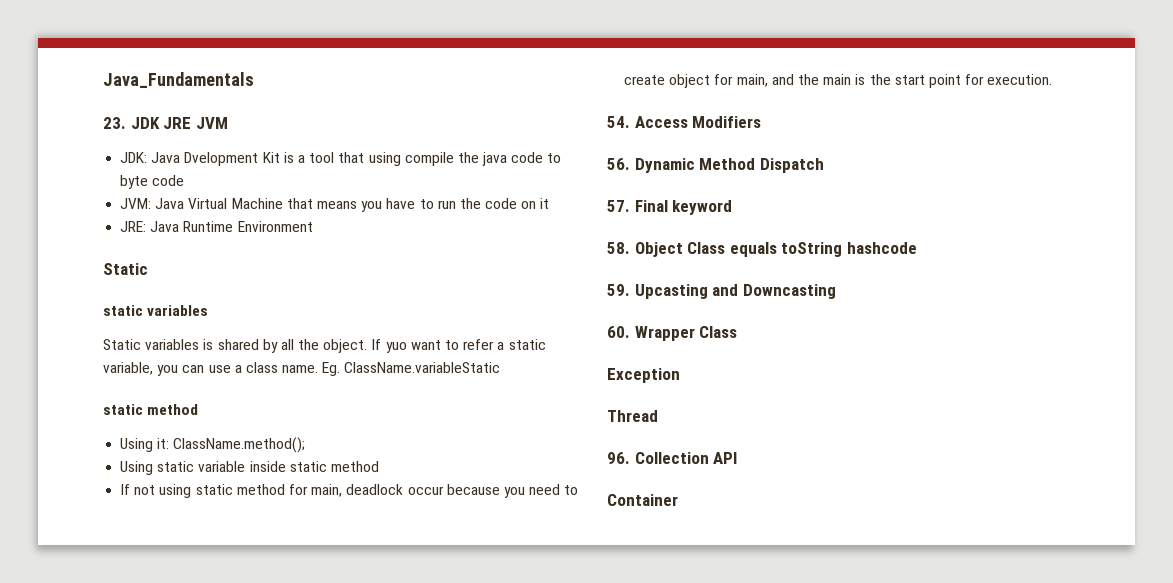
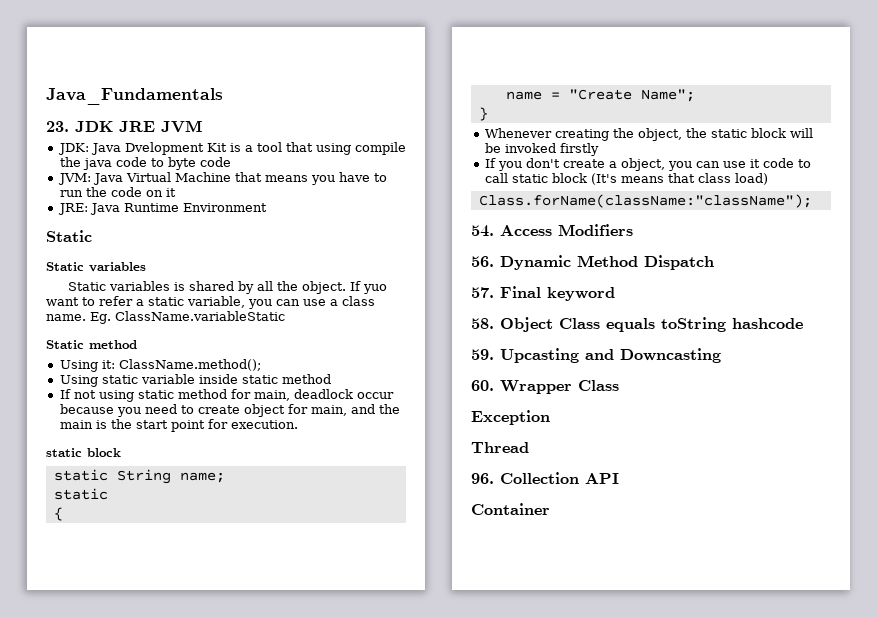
[103,305,143,316] static -> [46,262,84,271] Static
[103,404,143,415] static -> [46,340,84,349] Static
(1053, 79) none -> [46,448,121,457] [53,469,225,484] [53,488,108,500] [53,507,63,521] [505,89,695,102] [478,107,488,121] [484,128,813,141] [484,143,599,156] [484,158,811,171] [484,173,768,185] [478,194,812,208] // static block // static String name; // static // { // name = "Create Name"; // } // Whenever creating the object, the static block will be invoked firstly // If you don't create a object, you can use it code to call static block (It's means that class load) // Class.forName(className:"className");

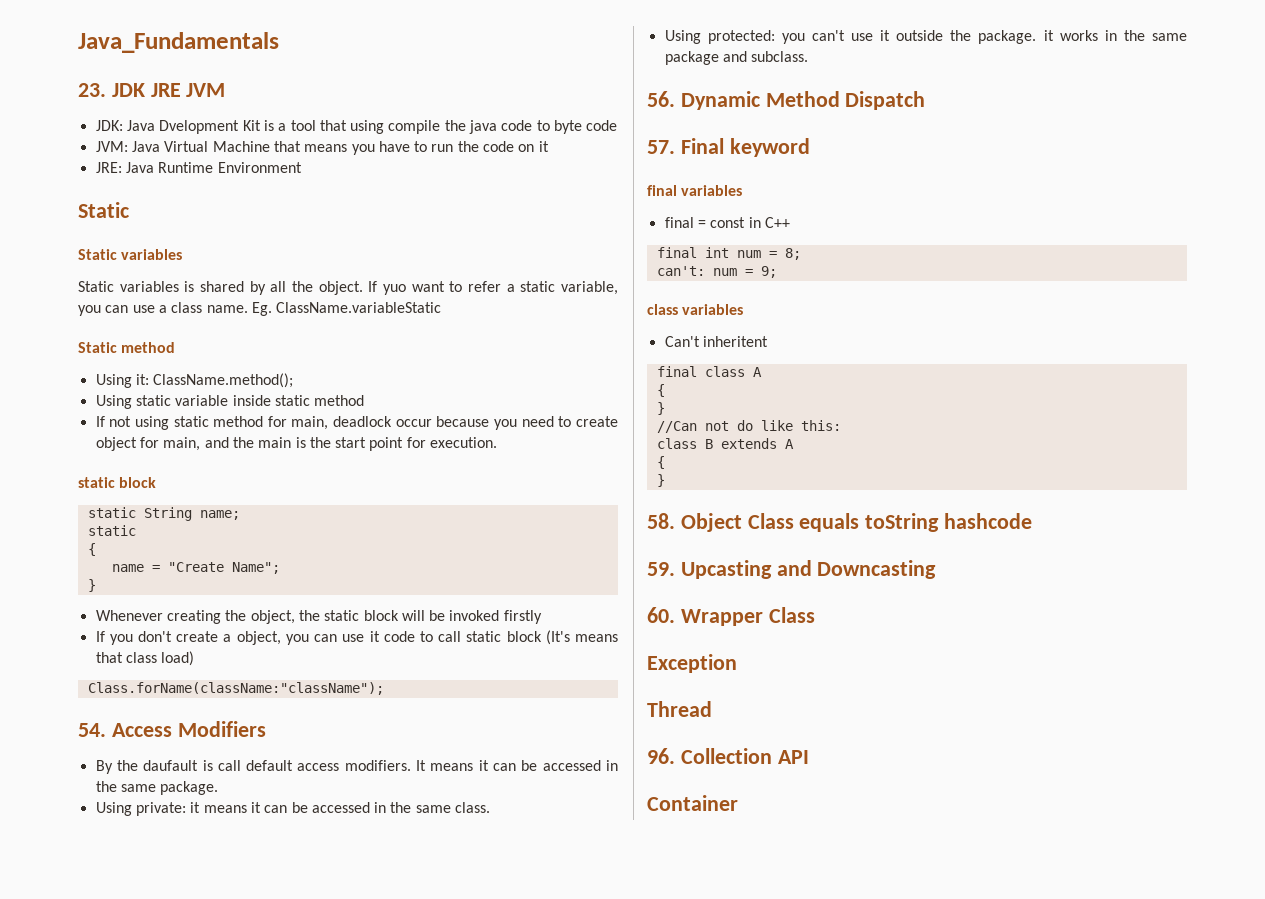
(633, 230) none -> [95,760,618,774] [95,781,219,795] [95,802,491,816] [664,30,1188,44] [664,51,809,65] // By the daufault is call default access modifiers. It means it can be accessed in the same package. // Using private: it means it can be accessed in the same class. // Using protected: you can't use it outside the package. it works in the same package and subclass.
(615, 294) none -> [647,185,743,196] [664,217,790,228] [656,247,801,260] [656,266,777,278] [647,304,744,315] [664,336,768,347] [656,366,762,377] [656,384,665,397] [656,402,665,415] [656,420,841,433] [656,438,794,449] [656,456,665,469] [656,474,665,487] // final variables // final = const in C++ // final int num = 8; // can't: num = 9; // class variables // Can't inheritent // final class A // { // } // //Can not do like this: // class B extends A // { // }

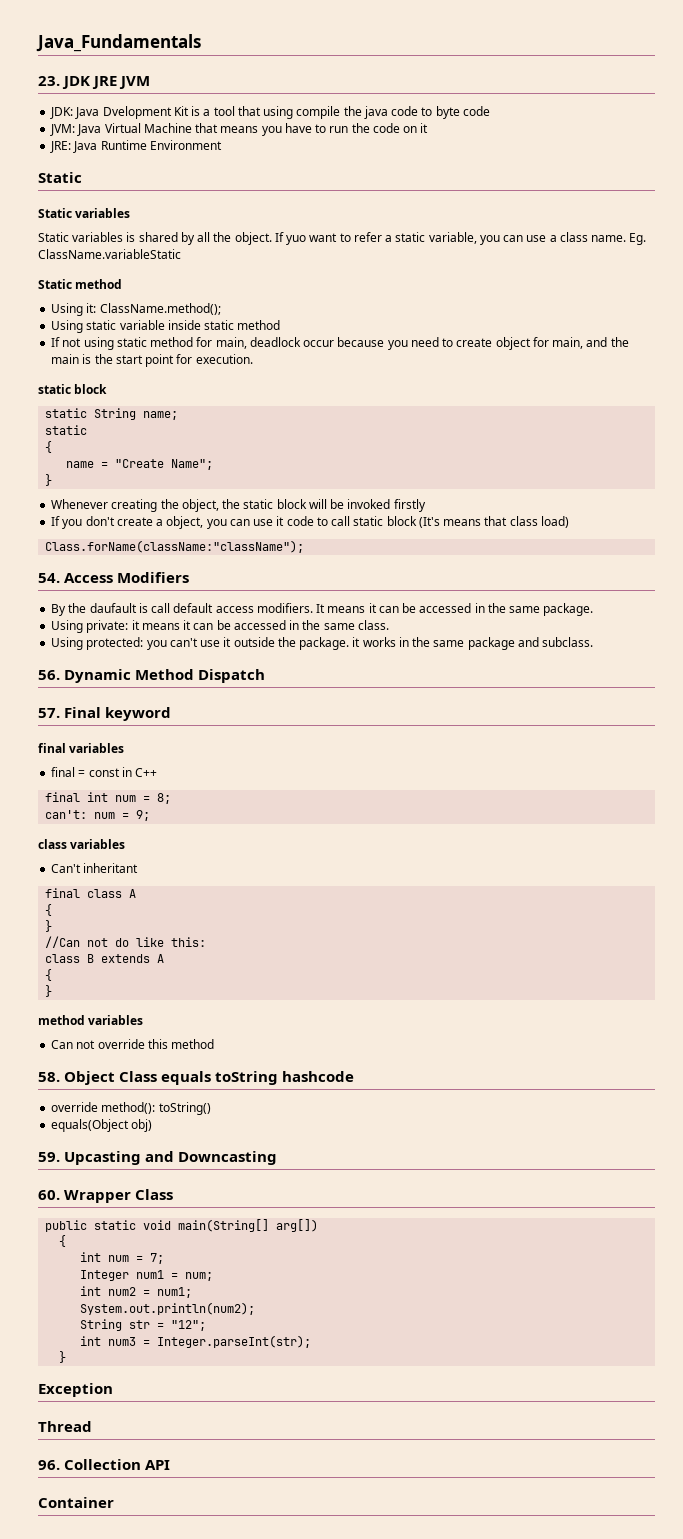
[702,336,768,347] inheritent -> [83,863,139,873] inheritant
(665, 480) none -> [38,1015,144,1025] [51,1039,215,1049] // method variables // Can not override this method
(1033, 521) none -> [51,1102,211,1115] [51,1119,153,1132] // override method(): toString() // equals(Object obj)
(815, 615) none -> [45,1219,319,1232] [59,1235,67,1247] [80,1252,165,1264] [80,1270,214,1281] [80,1286,193,1298] [80,1302,256,1315] [80,1319,207,1331] [80,1335,312,1348] [59,1351,67,1363] // public static void main(String[] arg[]) // { // int num = 7; // Integer num1 = num; // int num2 = num1; // System.out.println(num2); // String str = "12"; // int num3 = Integer.parseInt(str); // }

